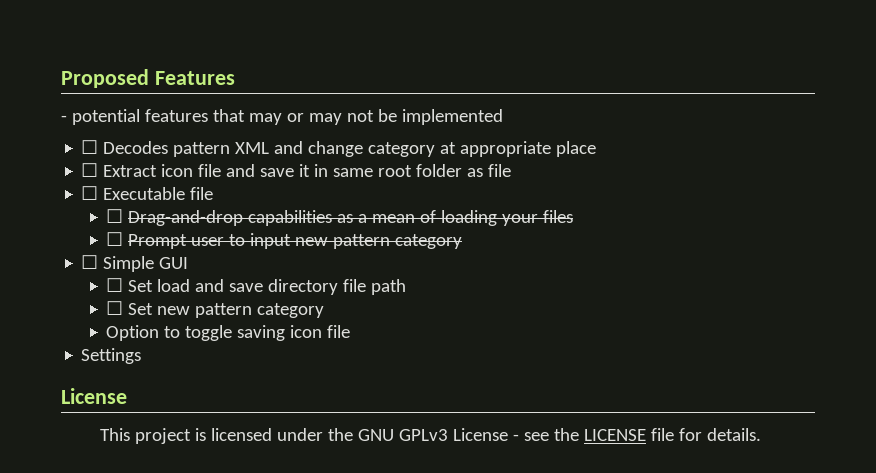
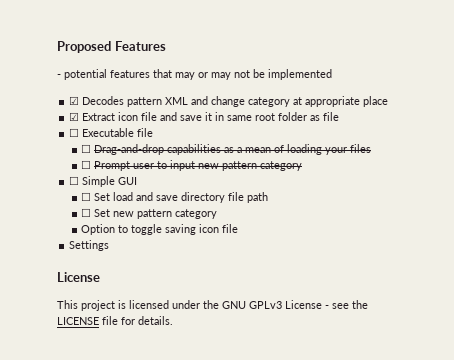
[81,140,99,154] ☐ -> [69,96,80,105] ☑
[81,163,99,177] ☐ -> [69,112,80,121] ☑

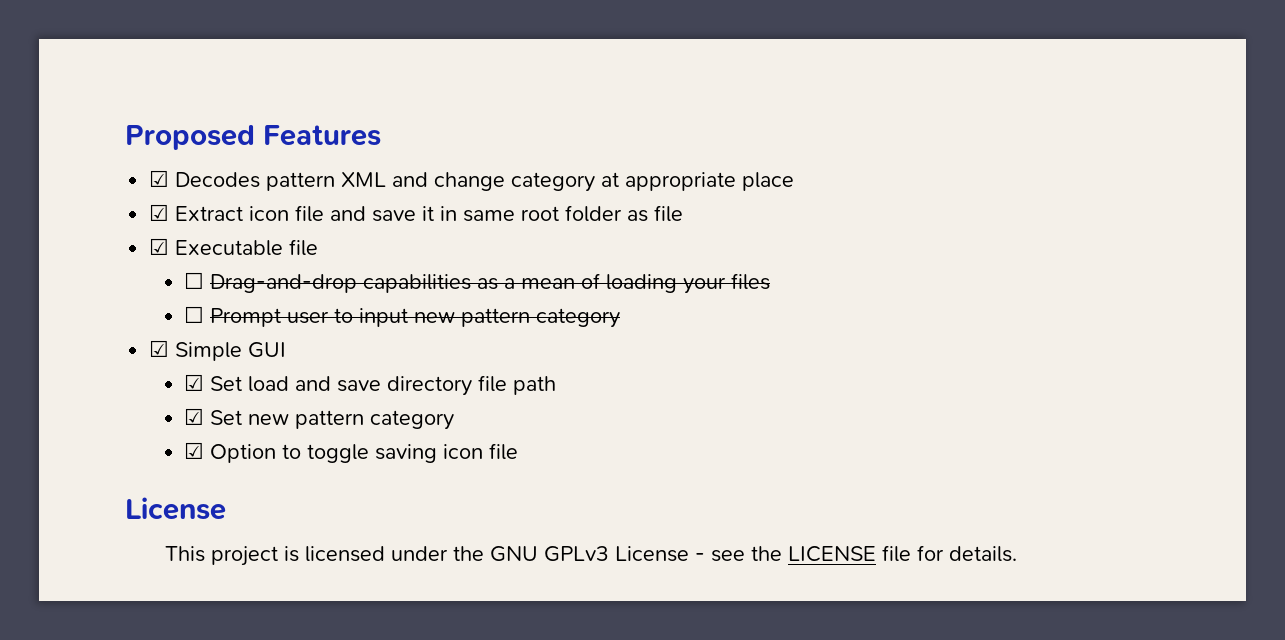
[57,69,332,80] // - potential features that may or may not be implemented -> (381, 135) none
[69,128,80,137] ☐ -> [149,238,170,255] ☑
[69,176,80,185] ☐ -> [149,340,170,357] ☑
[81,192,92,201] ☐ -> [184,374,205,391] ☑
[81,208,92,217] ☐ -> [184,408,205,425] ☑
(218, 214) none -> [184,442,205,459] ☑
[69,240,110,251] // Settings -> (519, 451) none

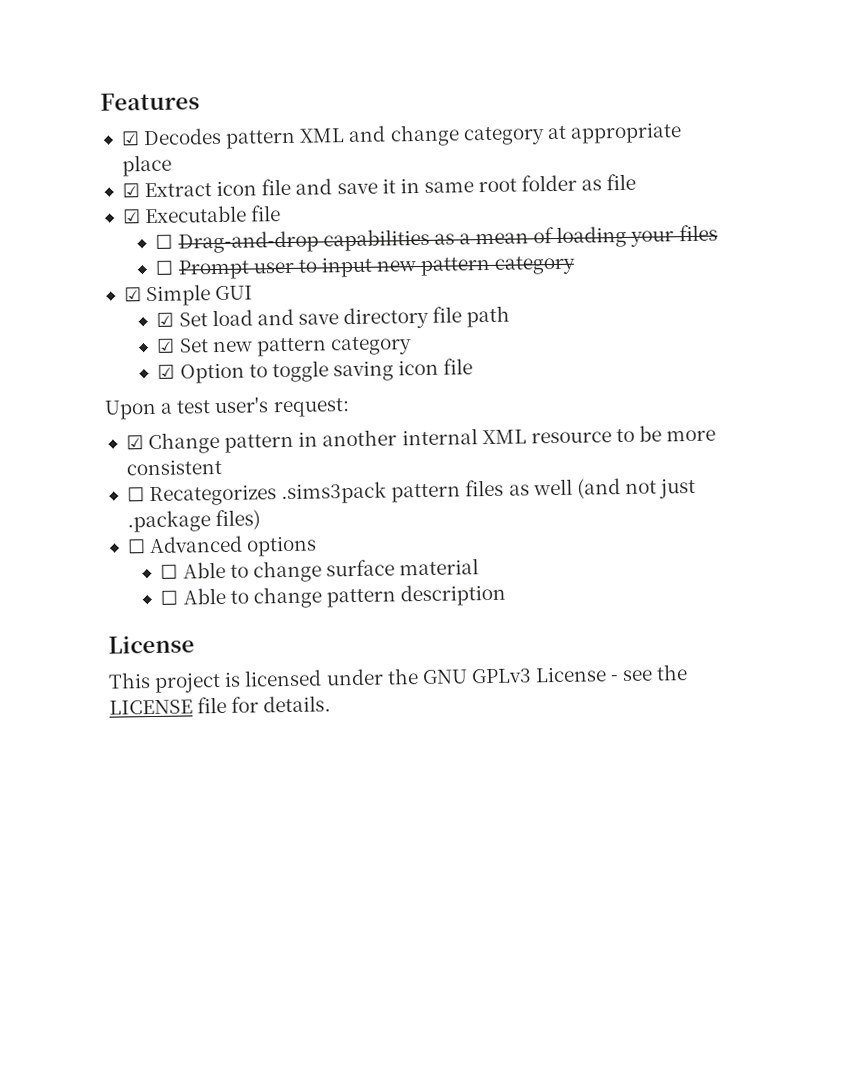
[125,125,255,150] Proposed -> (100, 101) none
(519, 451) none -> [104,396,350,420] [125,425,717,455] [125,458,222,476] [126,477,697,507] [126,509,262,533] [126,535,318,557] [160,558,480,583] [160,583,507,609] // Upon a test user's request: // ☑ Change pattern in another internal XML resource to be more consistent // ☐ Recategorizes .sims3pack pattern files as well (and not just .package files) // ☐ Advanced options // ☐ Able to change surface material // ☐ Able to change pattern description

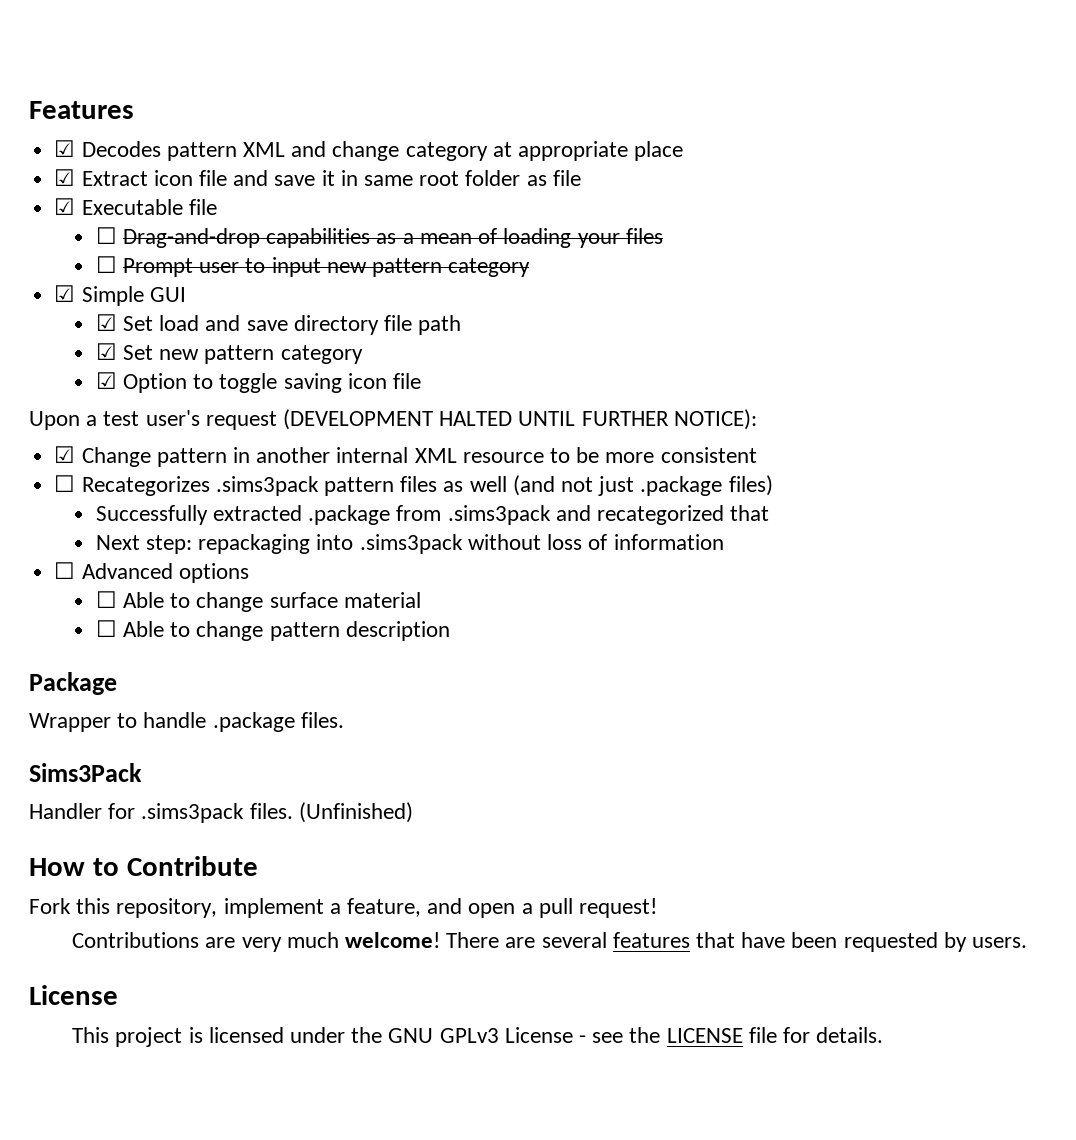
[272,398,350,418] request: -> [205,409,757,430] request (DEVELOPMENT HALTED UNTIL FURTHER NOTICE):
(262, 520) none -> [95,505,770,525] [95,534,724,554] // Successfully extracted .package from .sims3pack and recategorized that // Next step: repackaging into .sims3pack without loss of information
(507, 595) none -> [29,672,117,695] [29,712,344,732] [29,763,142,782] [29,802,413,823] [29,856,258,876] [29,898,658,918] [72,932,1028,952] // Package // Wrapper to handle .package files. // Sims3Pack // Handler for .sims3pack files. (Unfinished) // How to Contribute // Fork this repository, implement a feature, and open a pull request! // Contributions are very much welcome! There are several features that have been requested by users.

